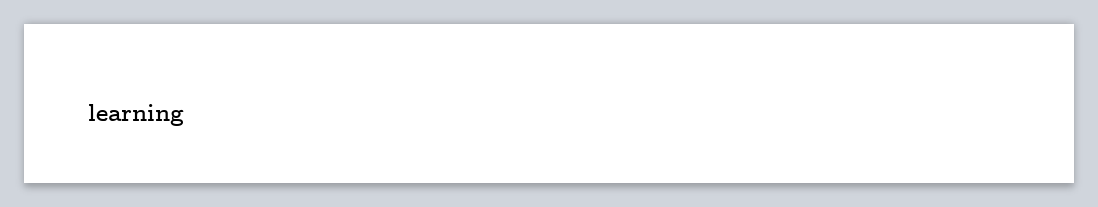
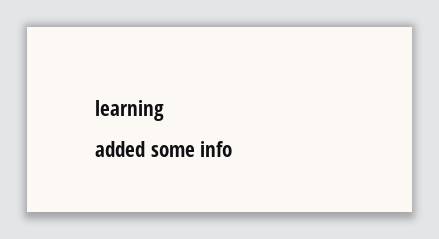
(184, 115) none -> [95,141,233,157] // added some info

